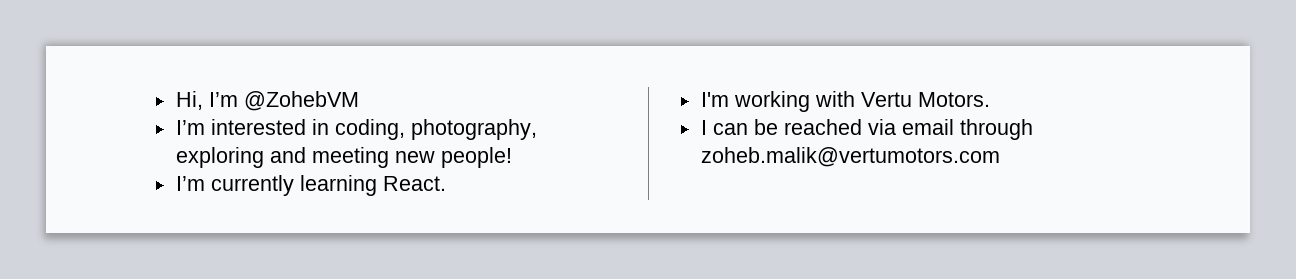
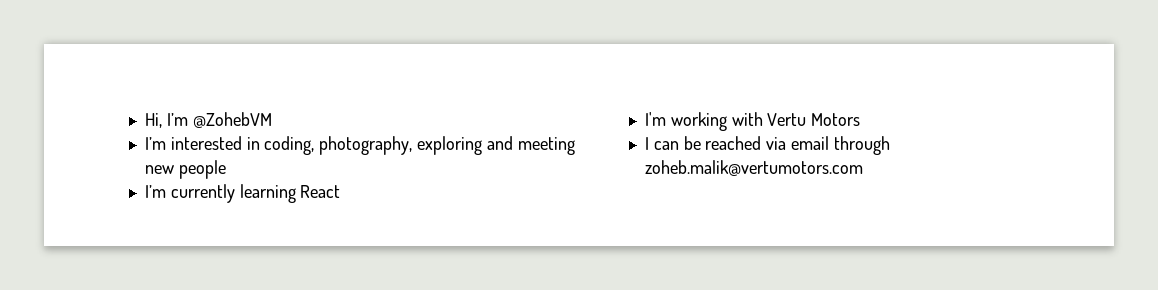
[440,147,512,168] people! -> [178,160,226,179] people
[382,176,446,191] React. -> [300,185,341,198] React
[917,92,990,107] Motors. -> [811,113,861,126] Motors

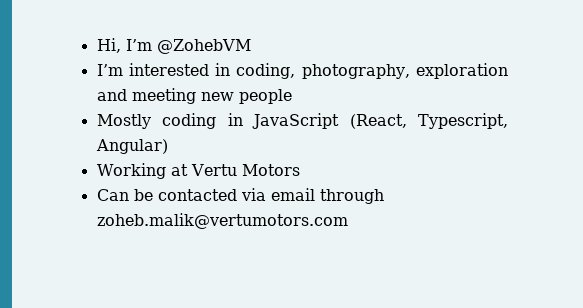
[417,136,483,155] exploring -> [415,63,508,79] exploration
[144,184,341,203] [644,112,861,131] [644,136,762,150] I’m currently learning React // I'm working with Vertu Motors // I can be reached -> [96,113,508,129] [95,139,168,154] [96,163,300,179] [96,189,237,201] Mostly coding in JavaScript (React, Typescript, Angular) // Working at Vertu Motors // Can be contacted

